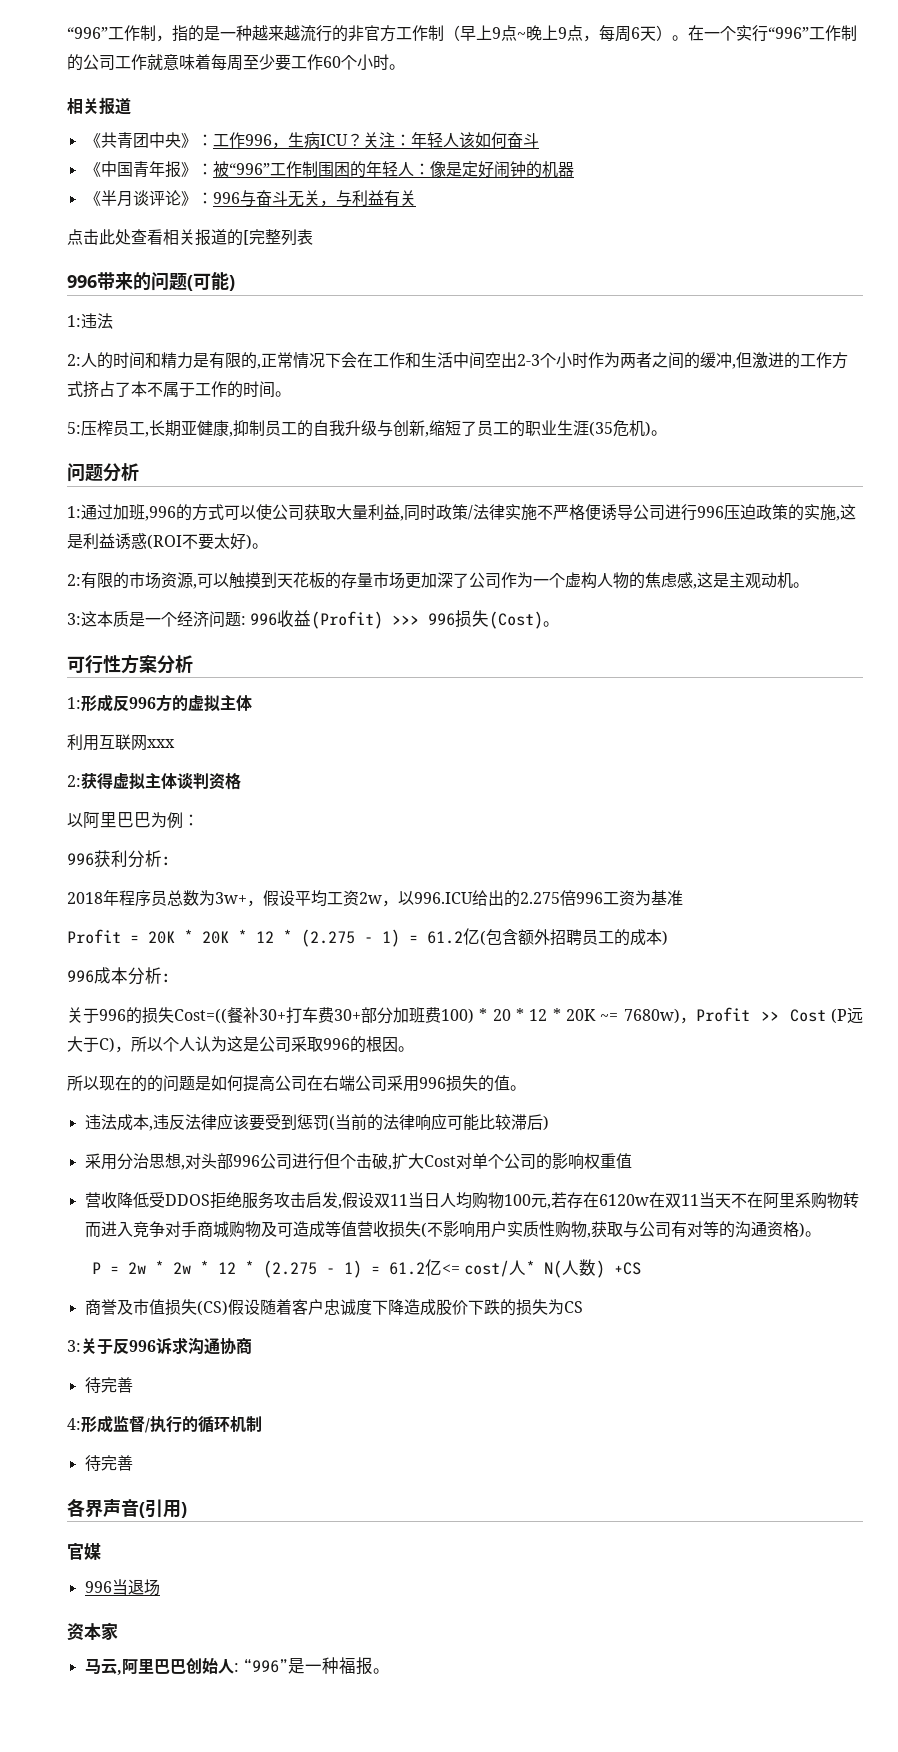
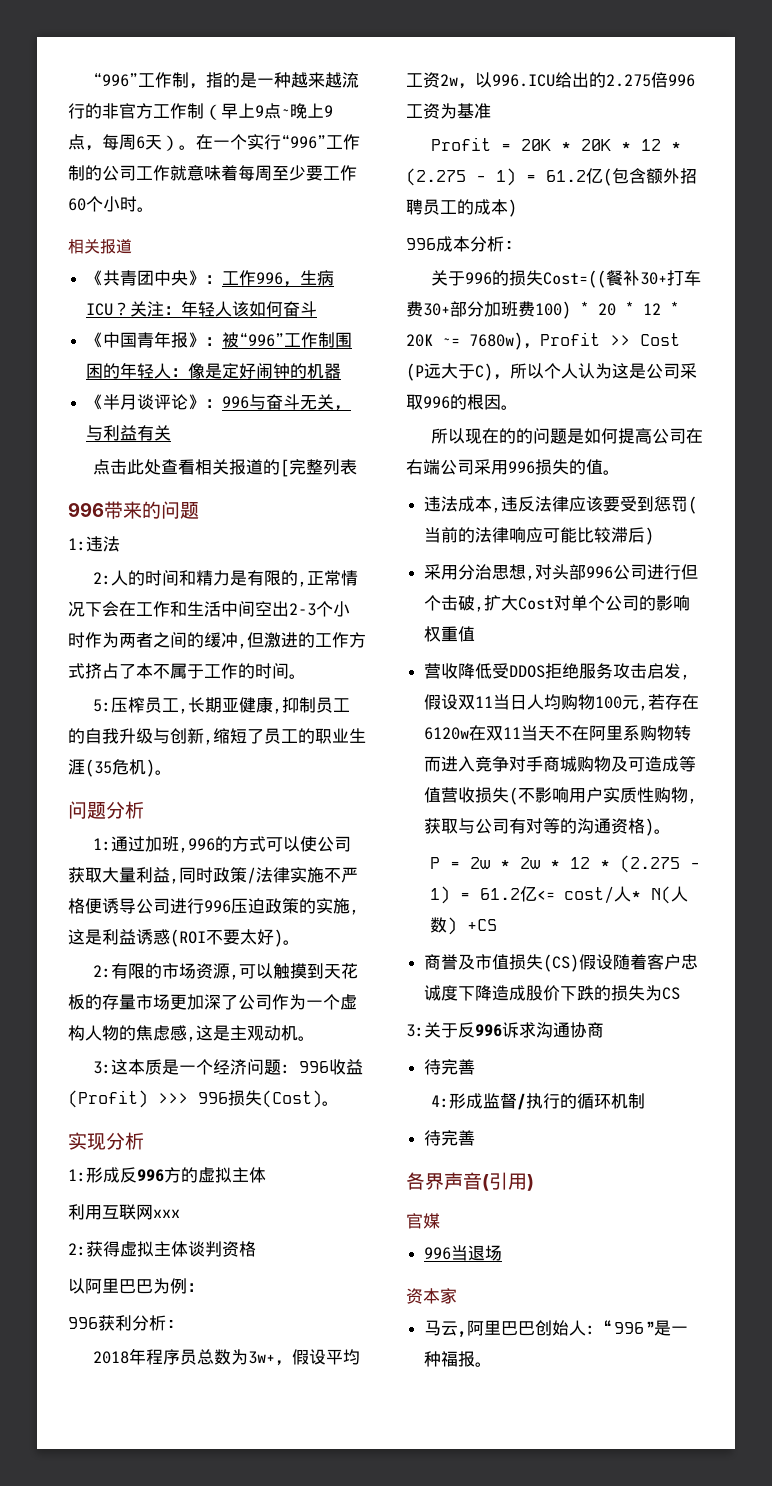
[187,272,235,291] (可能) -> (199, 510) none
[67,654,157,674] 可行性方案 -> [68,1132,106,1150] 实现

